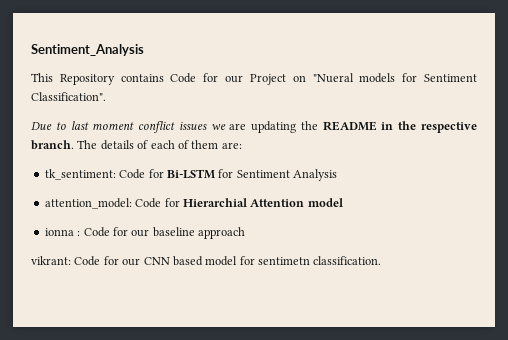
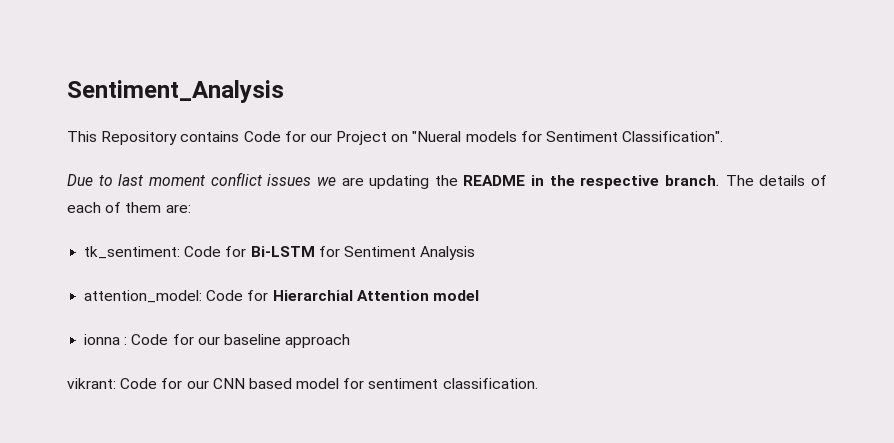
[258,257,310,265] sentimetn -> [368,378,439,389] sentiment

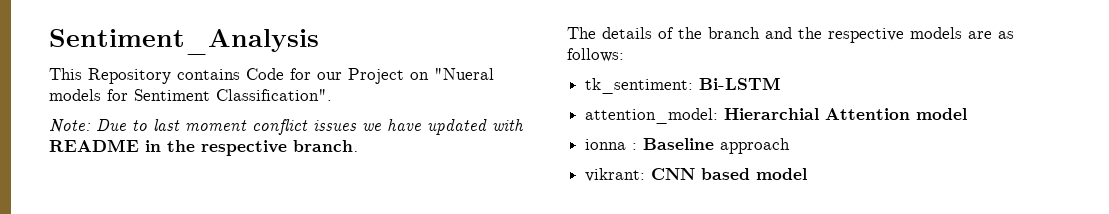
(724, 136) none -> [49,119,91,133] Note:
[341,175,458,189] are updating the -> [387,119,524,135] have updated with
(721, 180) none -> (358, 146) //
[67,202,191,213] each of them are: -> [678,27,1014,43] [567,48,624,62] the branch and the respective models are as follows:
[184,246,247,257] Code for -> (694, 86) none
[318,246,476,260] for Sentiment Analysis -> (782, 83) none
[206,290,269,301] Code for -> (719, 116) none
[131,334,351,348] [67,378,538,389] Code for our baseline approach // vikrant: Code for our CNN based model for sentiment classification. -> [643,138,791,154] [585,168,808,182] Baseline approach // vikrant: CNN based model

